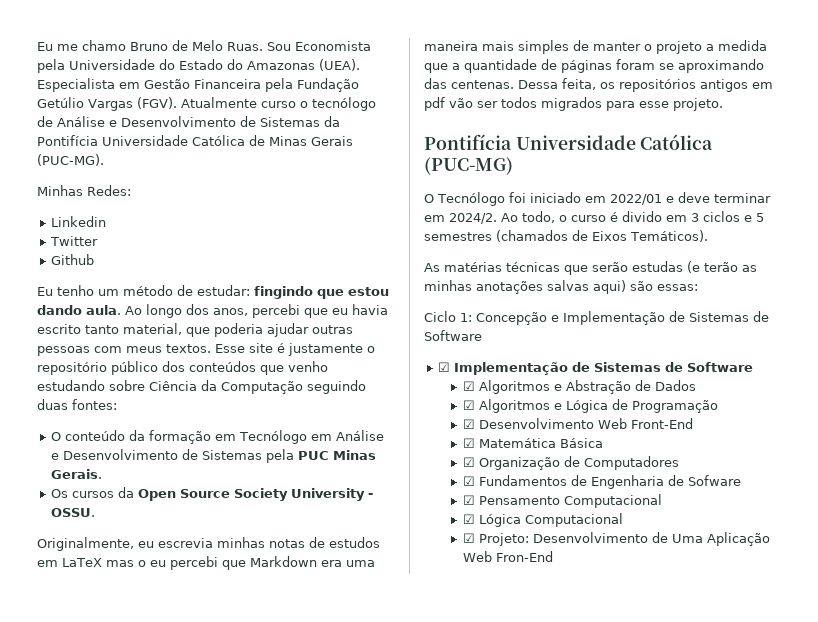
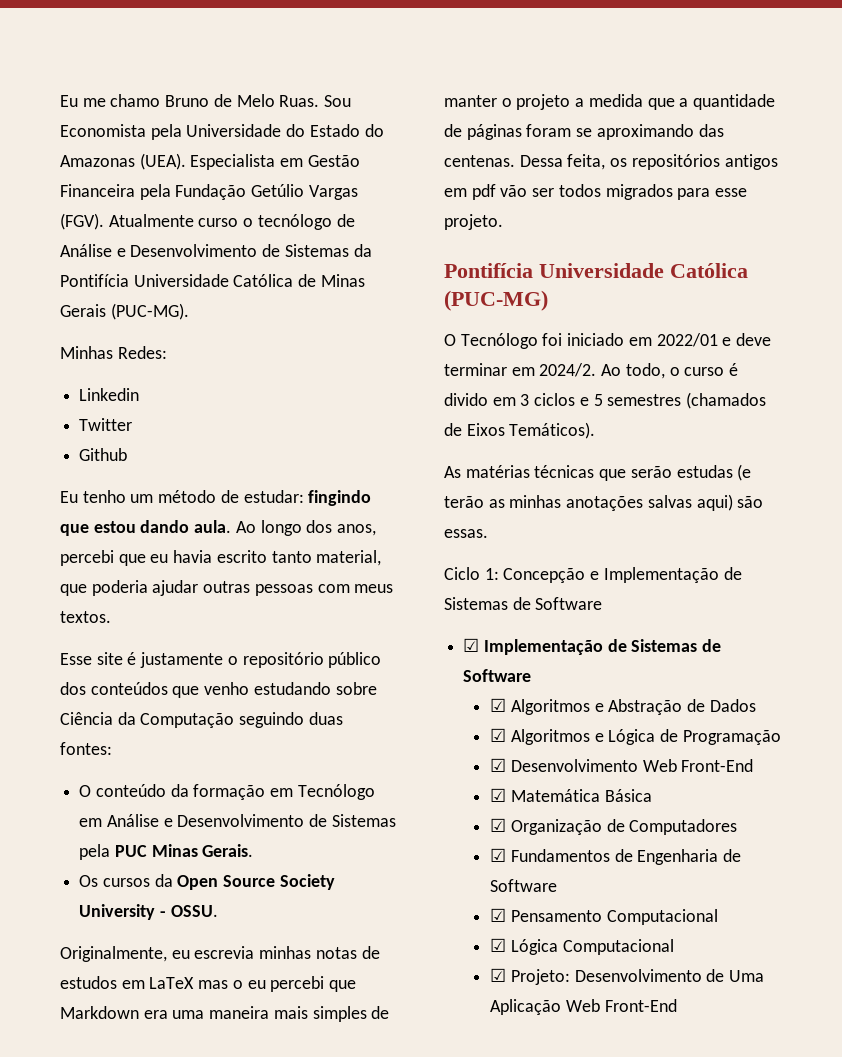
(211, 348) none -> (111, 617) //
[657,284,698,291] essas: -> [444,529,488,538] essas.
[687,475,741,486] Sofware -> [490,879,558,892] Software
[495,551,553,562] Fron-End -> [604,999,677,1012] Front-End

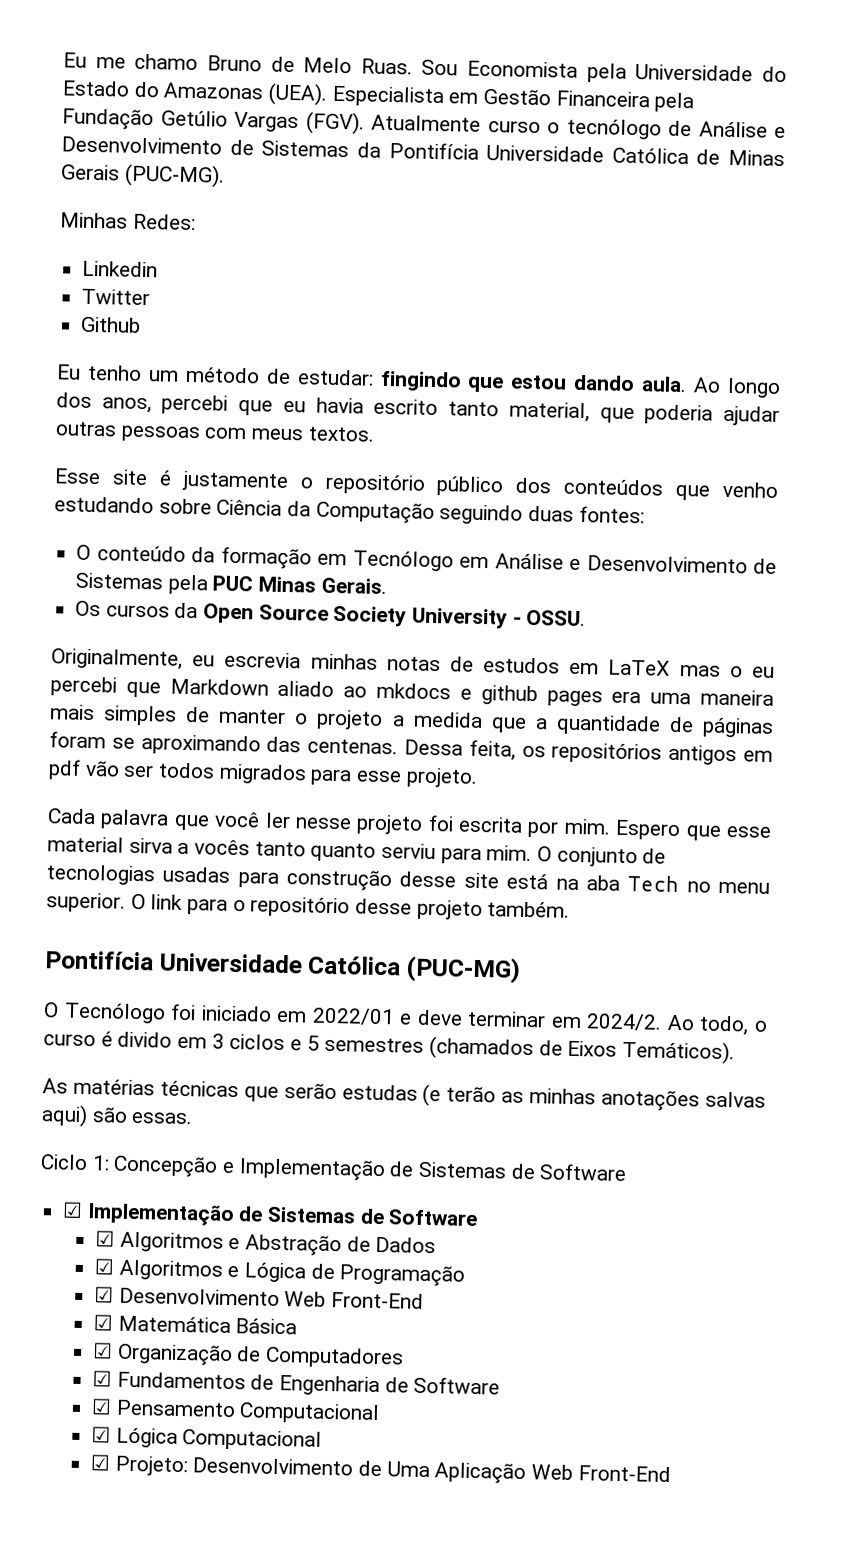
(139, 1012) none -> [277,680,603,707] aliado ao mkdocs e github pages
(503, 222) none -> [47,808,771,841] [47,836,667,868] [46,864,771,894] [46,892,571,921] // Cada palavra que você ler nesse projeto foi escrita por mim. Espero que esse material sirva a vocês tanto quanto serviu para mim. O conjunto de tecnologias usadas para construção desse site está na aba Tech no menu superior. O link para o repositório desse projeto também.

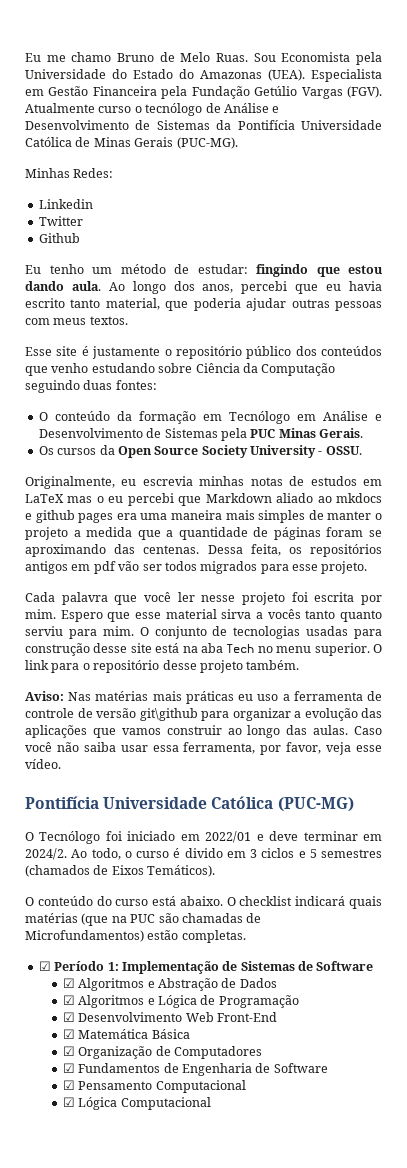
(571, 909) none -> [25,691,383,704] [25,708,382,721] [25,725,382,738] [25,742,383,755] [25,759,61,769] // Aviso: Nas matérias mais práticas eu uso a ferramenta de controle de versão git\github para organizar a evolução das aplicações que vamos construir ao longo das aulas. Caso você não saiba usar essa ferramenta, por favor, veja esse vídeo.
[42,1078,766,1112] [41,1104,194,1128] [40,1154,628,1182] [62,1201,84,1218] As matérias técnicas que serão estudas (e terão as minhas anotações salvas aqui) são essas. // Ciclo 1: Concepção e Implementação de Sistemas de Software // ☑ -> [25,896,382,909] [25,913,262,926] [25,930,246,943] [38,961,119,971] O conteúdo do curso está abaixo. O checklist indicará quais matérias (que na PUC são chamadas de Microfundamentos) estão completas. // ☑ Período 1:
[89,1454,671,1485] // ☑ Projeto: Desenvolvimento de Uma Aplicação Web Front-End -> (211, 1103) none

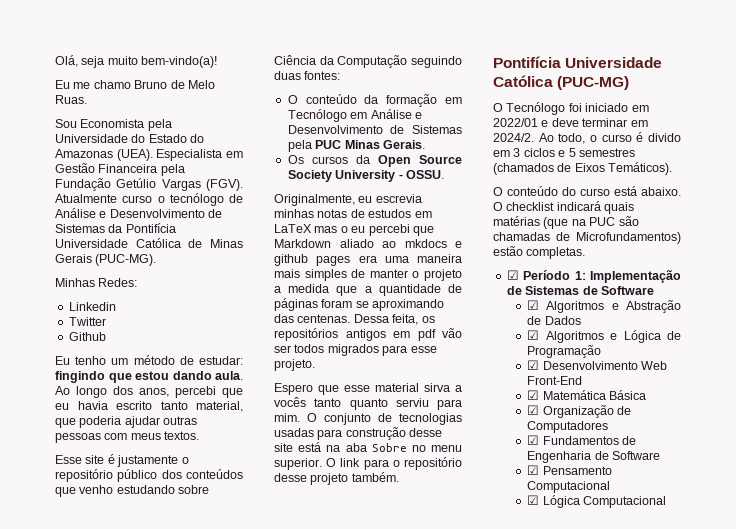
(25, 57) none -> [55,55,218,68] Olá, seja muito bem-vindo(a)! //
(248, 57) none -> (87, 99) //
[25,592,383,605] [25,609,56,619] Cada palavra que você ler nesse projeto foi escrita por mim. -> (315, 365) none
[226,644,255,653] Tech -> [371,443,407,452] Sobre
[25,691,383,704] [25,708,382,721] [25,725,382,738] [25,742,383,755] [25,759,61,769] // Aviso: Nas matérias mais práticas eu uso a ferramenta de controle de versão git\github para organizar a evolução das aplicações que vamos construir ao longo das aulas. Caso você não saiba usar essa ferramenta, por favor, veja esse vídeo. -> (399, 477) none

